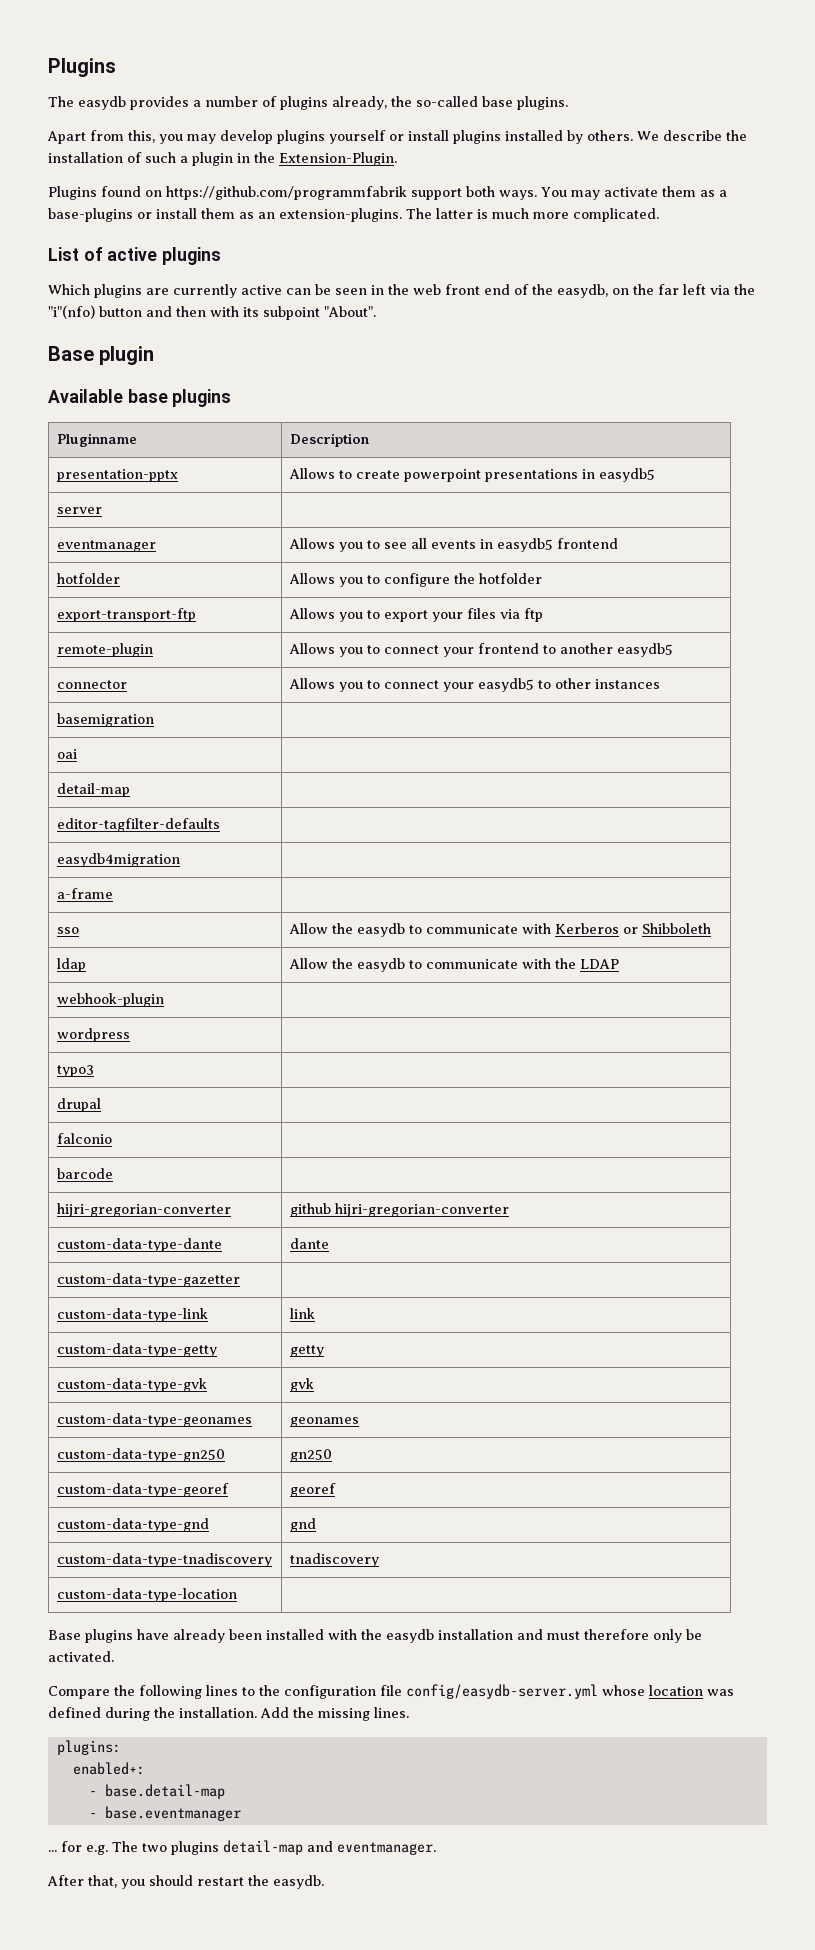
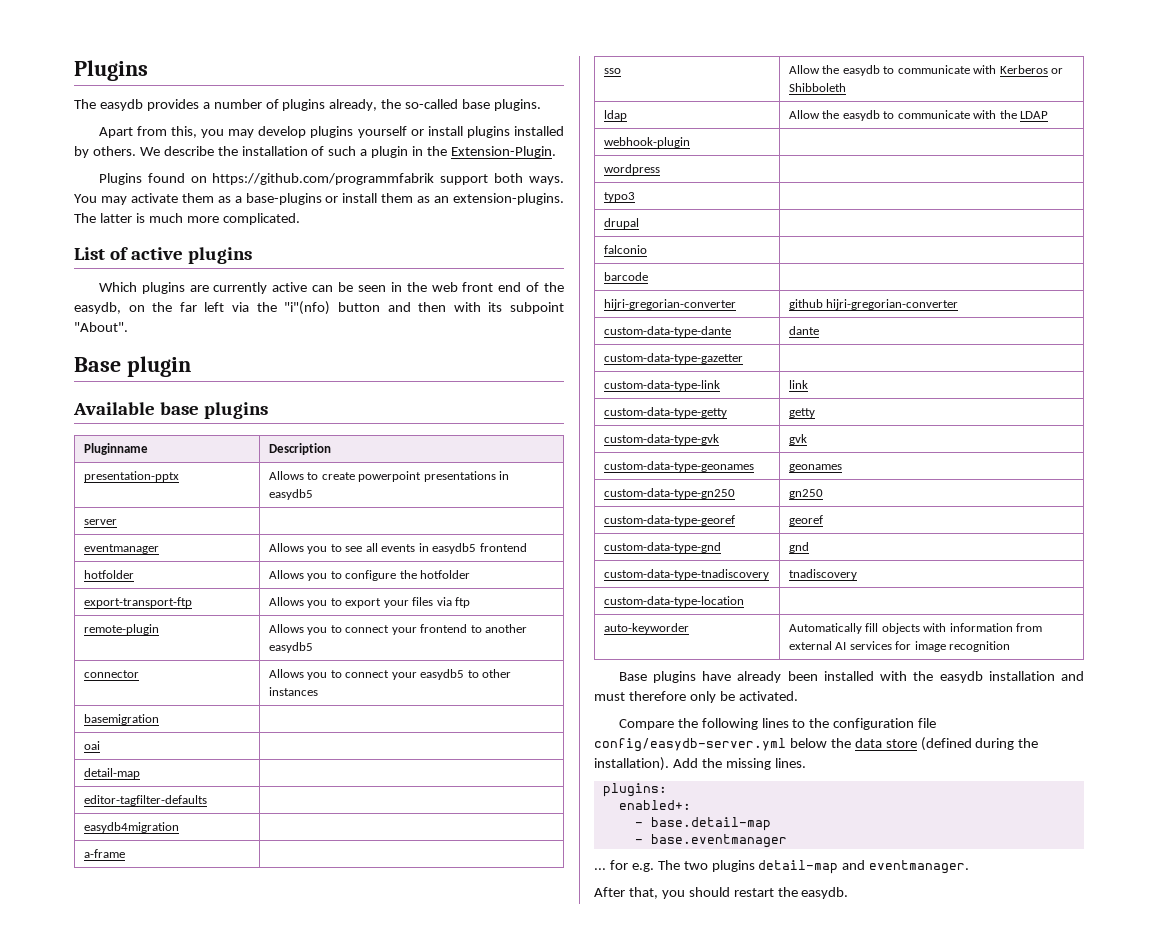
(237, 1595) none -> [603,623,689,634] [788,623,1043,634] [788,641,1011,652] // auto-keyworder | Automatically fill objects with information from external AI services for image recognition
[602,1685,734,1696] [48,1707,101,1718] whose location was defined -> [789,737,972,751] below the data store (defined
[179,1707,257,1718] installation. -> [594,757,669,771] installation).

